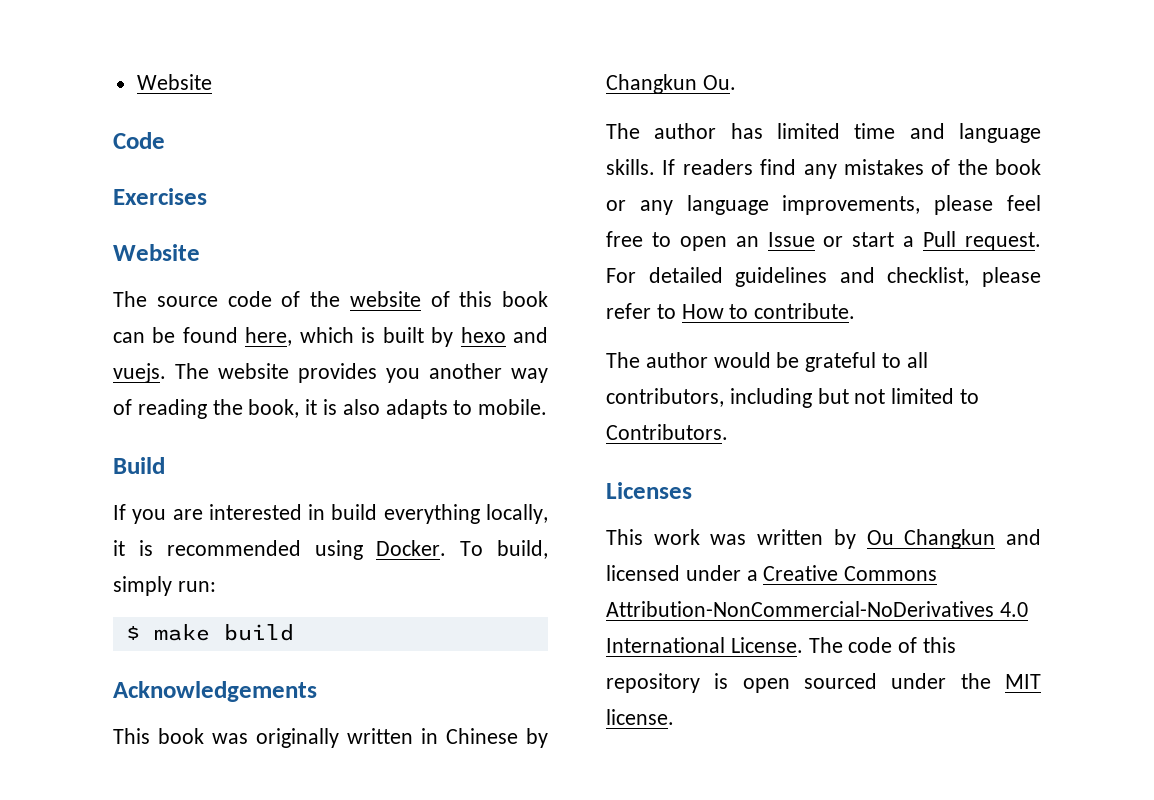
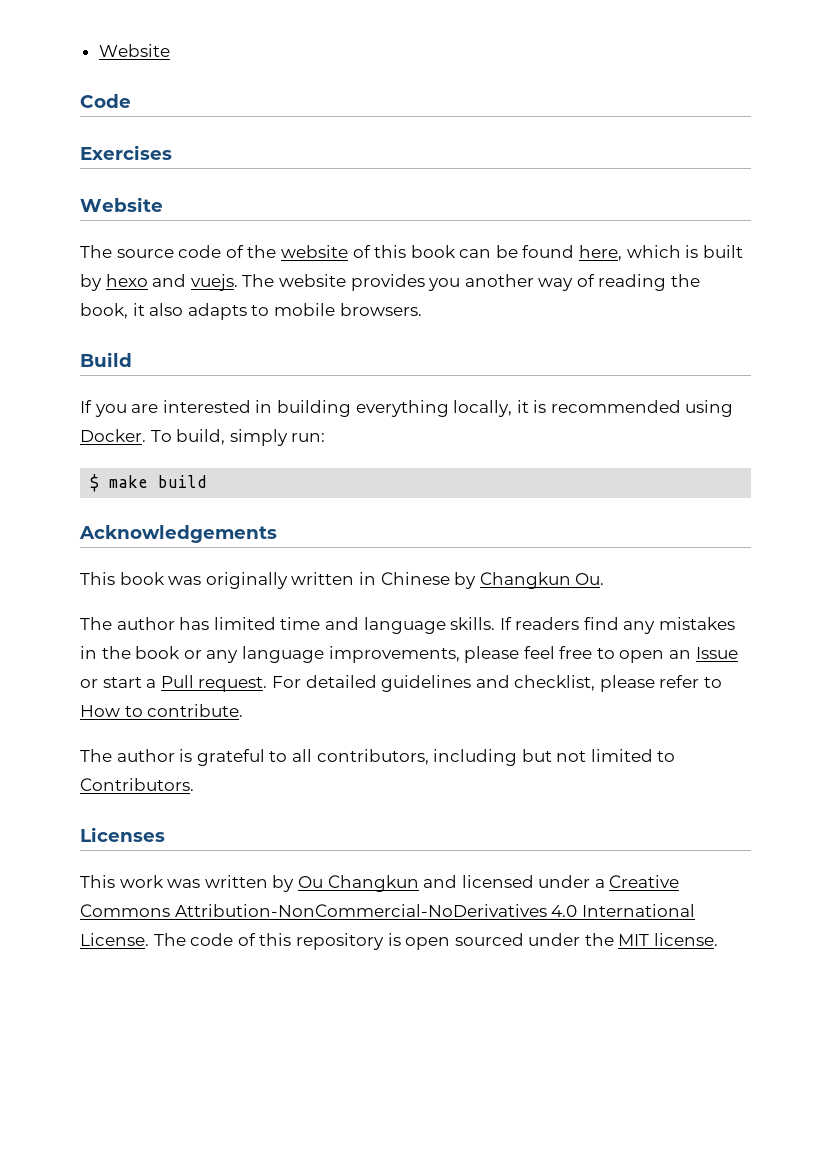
[323,399,338,415] is -> (145, 309) none
[478,399,548,415] mobile. -> [273,303,422,316] mobile browsers.
[331,504,378,520] build -> [276,400,351,417] building
[931,159,951,175] of -> [80,646,97,659] in
[713,352,800,368] would be -> [179,749,193,762] is

